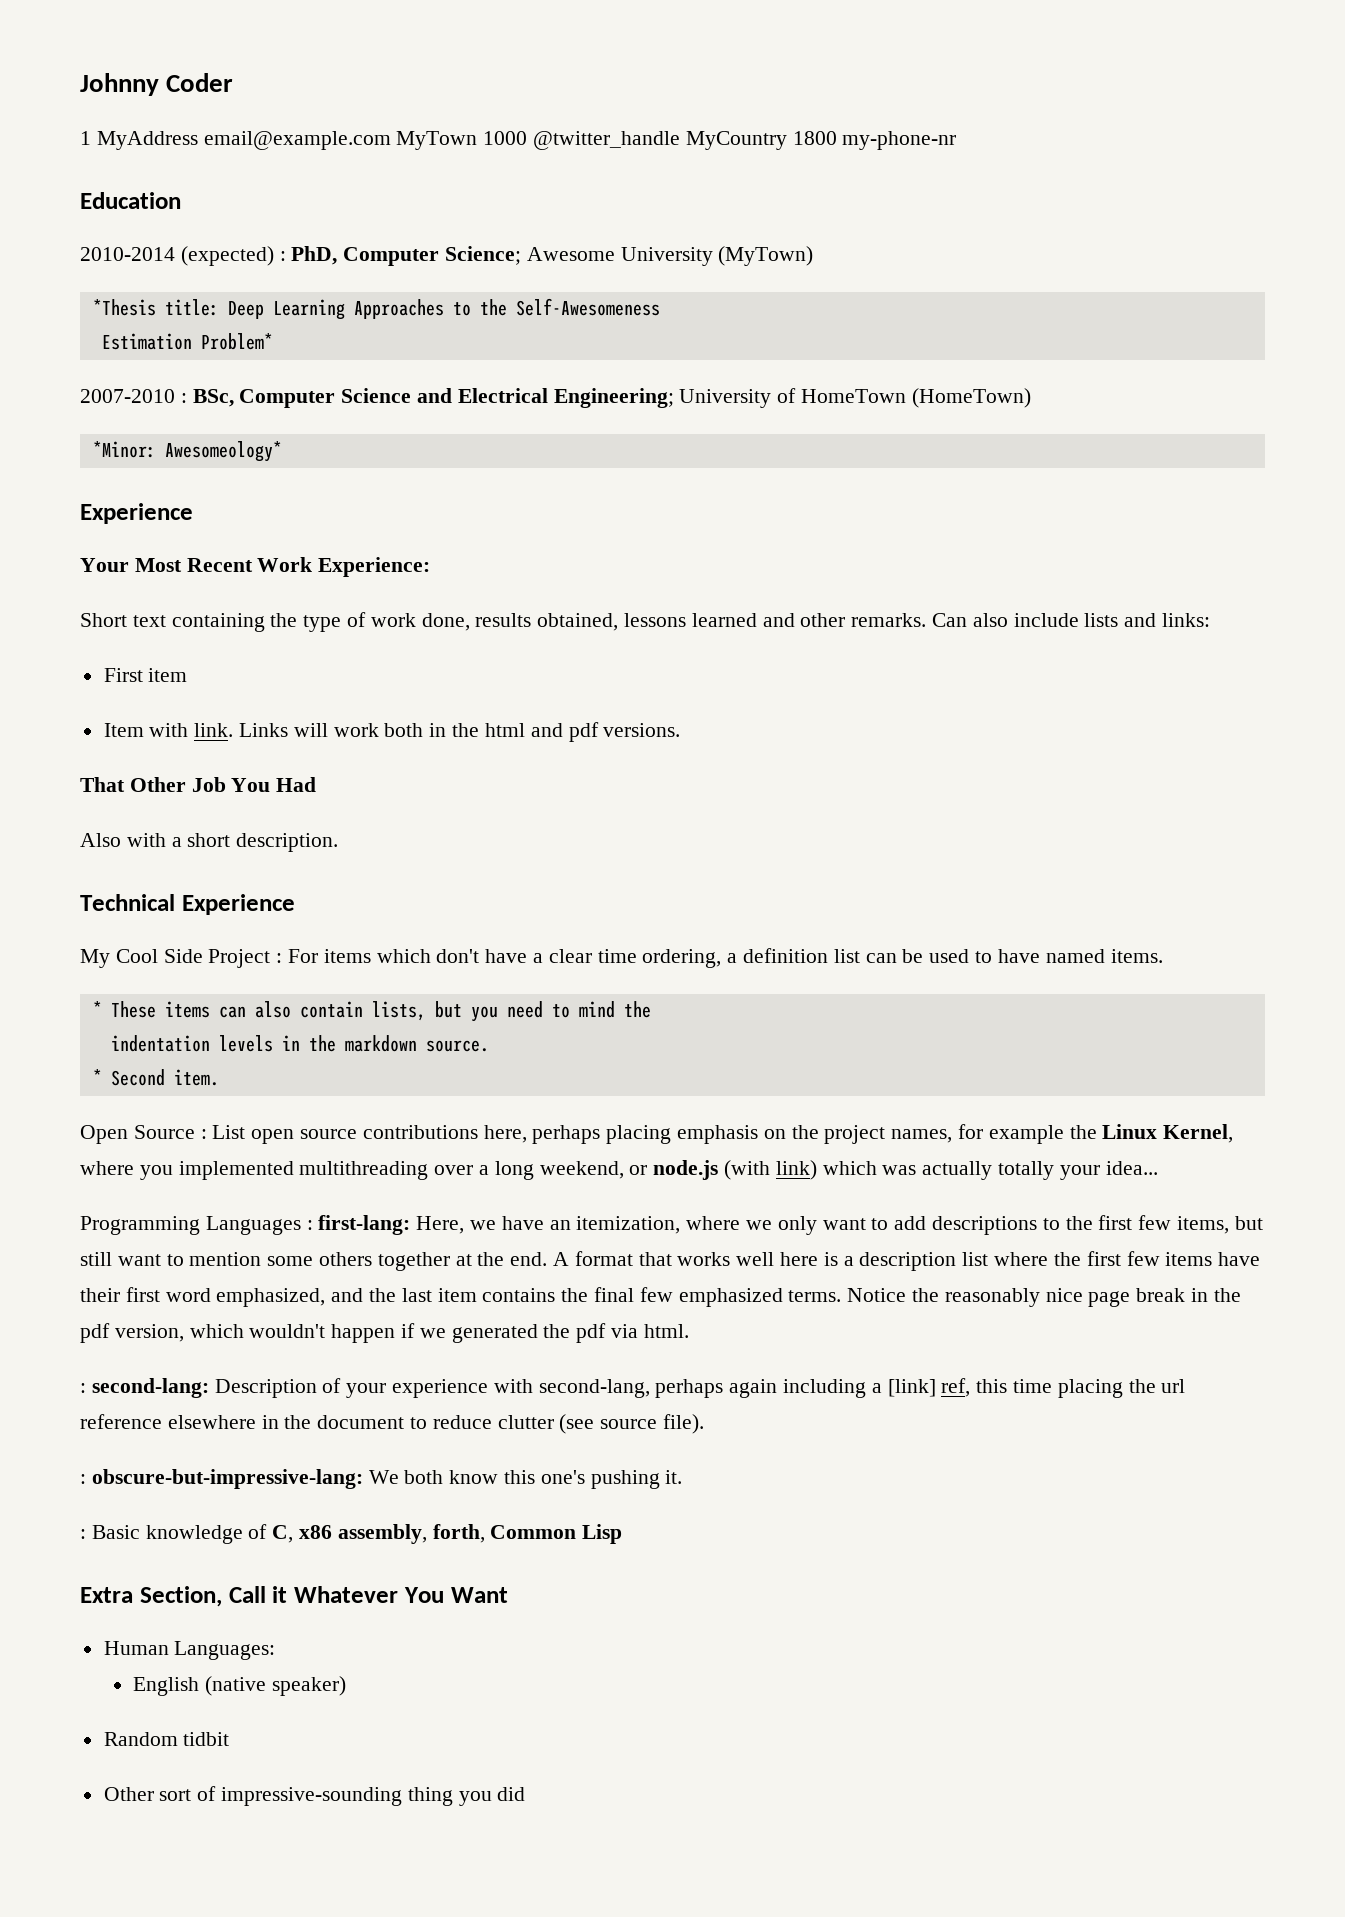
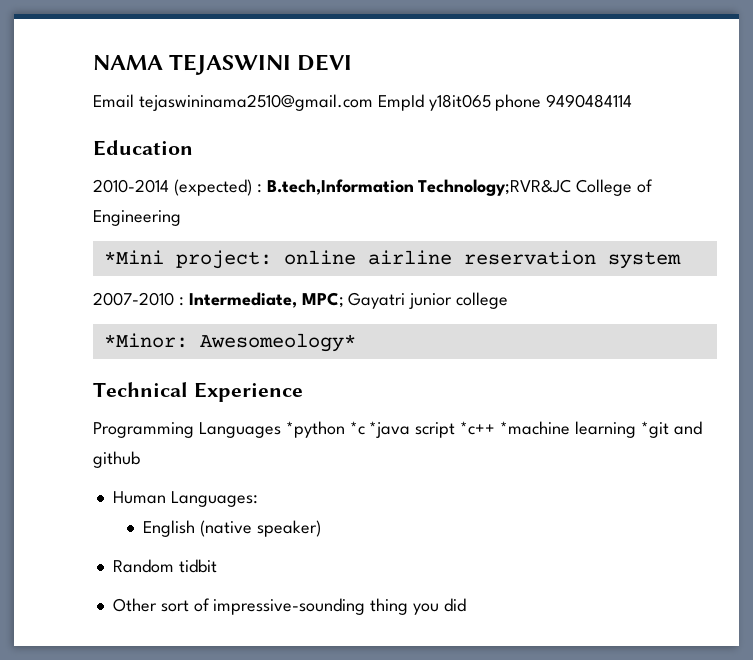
[80,73,234,96] [80,131,957,150] [80,192,181,209] [80,246,814,266] [92,298,660,320] [101,333,273,350] [80,388,1031,408] [92,441,282,462] [80,503,193,524] [80,557,431,577] [80,612,1211,632] [103,668,188,682] [103,722,681,742] [80,777,317,792] [80,833,339,852] [80,894,295,915] [80,948,1163,968] [92,1001,651,1022] [110,1035,489,1052] [92,1069,219,1086] [80,1124,1234,1144] [80,1160,1158,1180] [80,1215,1263,1235] [80,1251,1261,1271] [80,1287,1241,1307] [80,1323,689,1343] [80,1378,1186,1398] [80,1414,705,1434] [80,1469,683,1489] [80,1524,623,1544] [80,1586,508,1607] Johnny Coder // 1 MyAddress email@example.com MyTown 1000 @twitter_handle MyCountry 1800 my-phone-nr // Education // 2010-2014 (expected) : PhD, Computer Science; Awesome University (MyTown) // *Thesis title: Deep Learning Approaches to the Self-Awesomeness // Estimation Problem* // 2007-2010 : BSc, Computer Science and Electrical Engineering; University of HomeTown (HomeTown) // *Minor: Awesomeology* // Experience // Your Most Recent Work Experience: // Short text containing the type of work done, results obtained, lessons learned and other remarks. Can also include lists and links: // First item // Item with link. Links will work both in the html and pdf versions. // That Other Job You Had // Also with a short description. // Technical Experience // My Cool Side Project : For items which don't have a clear time ordering, a definition list can be used to have named items. // * These items can also contain lists, but you need to mind the // indentation levels in the markdown source. // * Second item. // Open Source : List open source contributions here, perhaps placing emphasis on the project names, for example the Linux Kernel, where you implemented multithreading over a long weekend, or node.js (with link) which was actually totally your idea... // Programming Languages : first-lang: Here, we have an itemization, where we only want to add descriptions to the first few items, but still want to mention some others together at the end. A format that works well here is a description list where the first few items have their first word emphasized, and the last item contains the final few emphasized terms. Notice the reasonably nice page break in the pdf version, which wouldn't happen if we generated the pdf via html. // : second-lang: Description of your experience with second-lang, perhaps again including a [link] ref, this time placing the url reference elsewhere in the document to reduce clutter (see source file). // : obscure-but-impressive-lang: We both know this one's pushing it. // : Basic knowledge of C, x86 assembly, forth, Common Lisp // Extra Section, Call it Whatever You Want -> [93,54,353,75] [93,94,633,111] [93,140,193,156] [93,179,654,196] [93,210,181,226] [103,250,681,269] [93,292,509,309] [103,333,356,352] [93,382,303,402] [93,421,702,438] [93,451,140,468] NAMA TEJASWINI DEVI // Email tejaswininama2510@gmail.com EmpId y18it065 phone 9490484114 // Education // 2010-2014 (expected) : B.tech,Information Technology;RVR&JC College of Engineering // *Mini project: online airline reservation system // 2007-2010 : Intermediate, MPC; Gayatri junior college // *Minor: Awesomeology* // Technical Experience // Programming Languages *python *c *java script *c++ *machine learning *git and github

